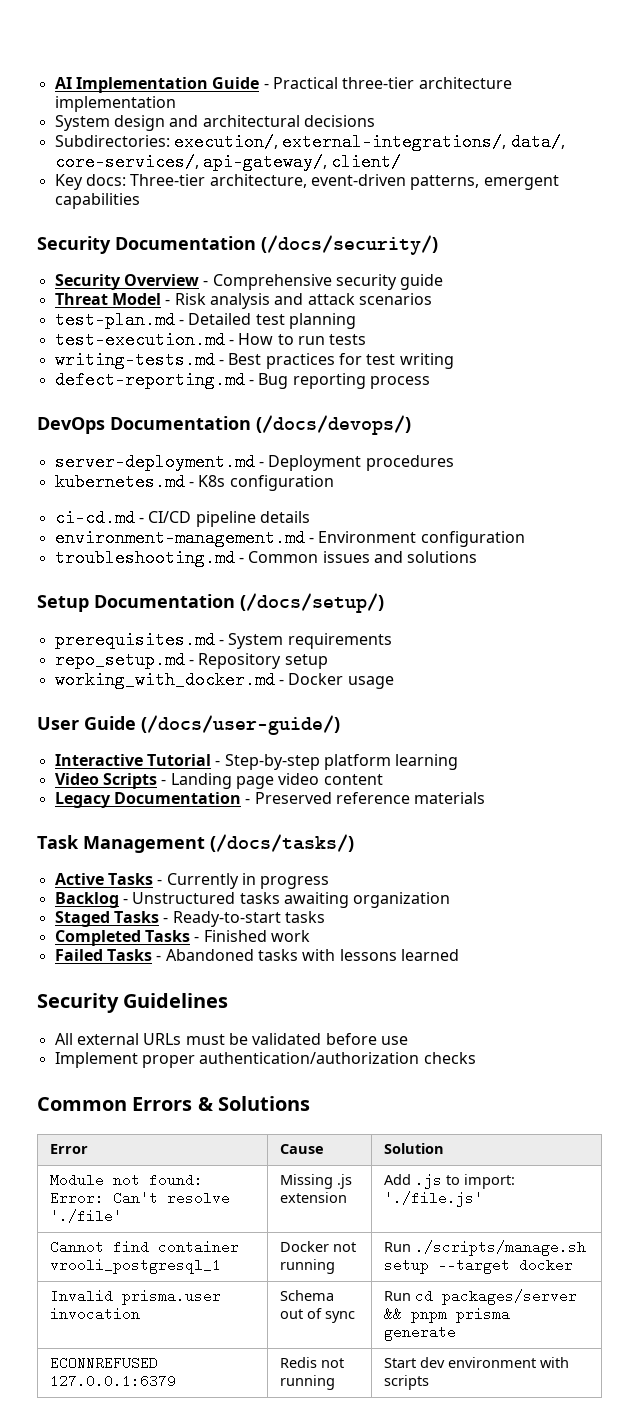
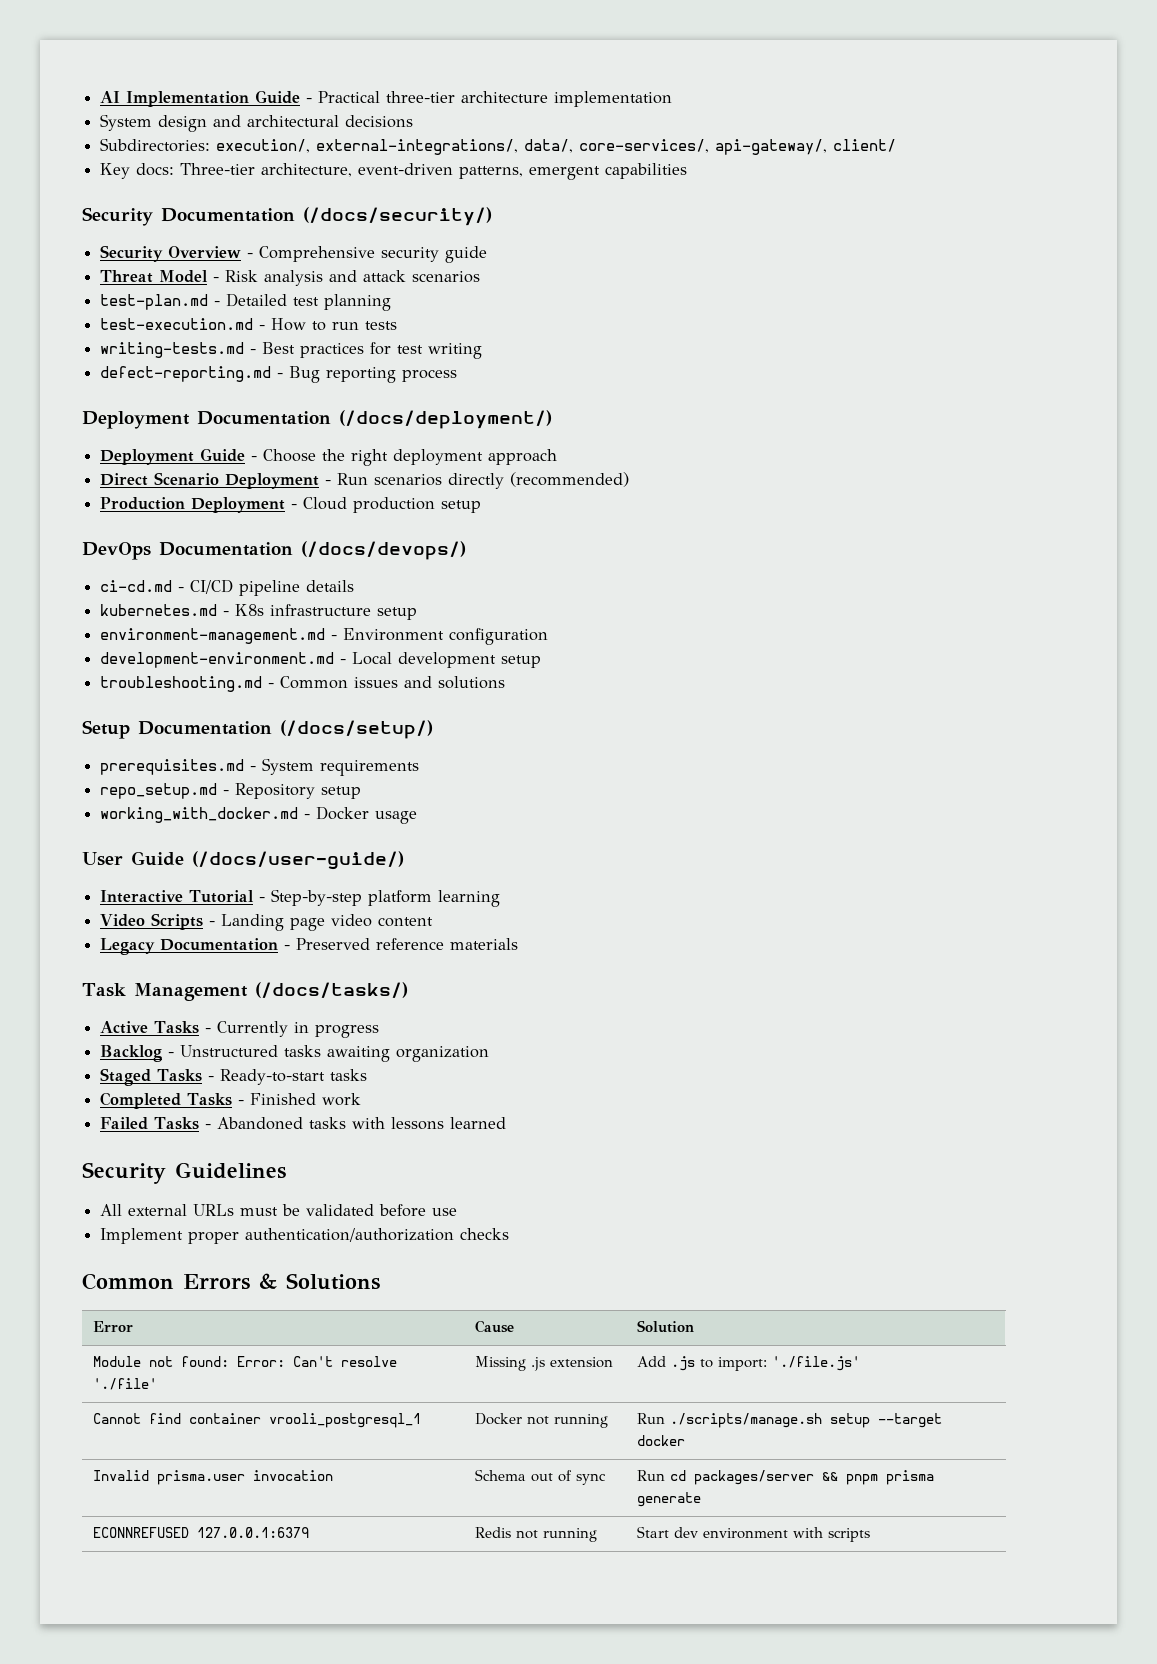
[37,415,411,435] [54,453,454,471] [54,473,334,491] DevOps Documentation (/docs/devops/) // server-deployment.md - Deployment procedures // kubernetes.md - K8s configuration -> [82,410,552,429] [100,448,558,466] [100,472,630,489] [100,497,482,513] [82,541,466,560] Deployment Documentation (/docs/deployment/) // Deployment Guide - Choose the right deployment approach // Direct Scenario Deployment - Run scenarios directly (recommended) // Production Deployment - Cloud production setup // DevOps Documentation (/docs/devops/)
(310, 517) none -> [100,604,418,620] // kubernetes.md - K8s infrastructure setup
(525, 539) none -> [100,652,542,668] // development-environment.md - Local development setup

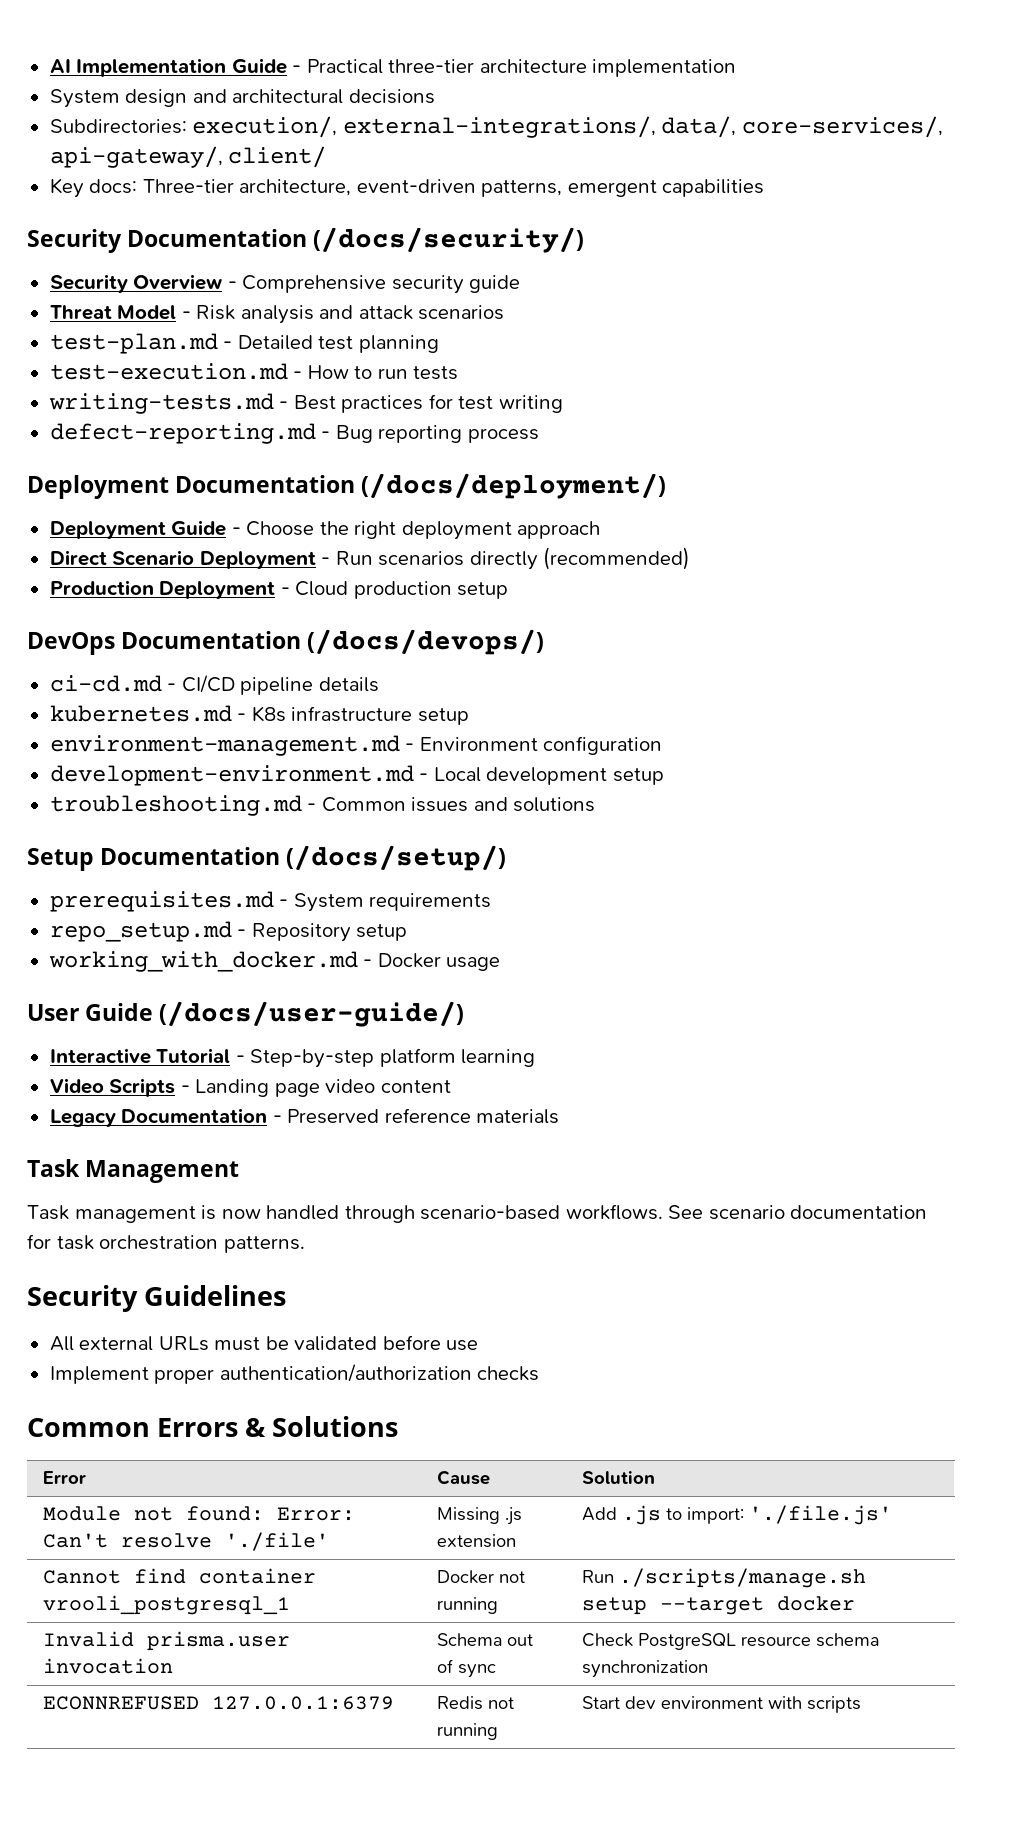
[254,982,408,998] [100,1021,380,1038] [100,1045,490,1062] [100,1068,368,1086] [100,1092,362,1109] [100,1117,507,1130] (/docs/tasks/) // Active Tasks - Currently in progress // Backlog - Unstructured tasks awaiting organization // Staged Tasks - Ready-to-start tasks // Completed Tasks - Finished work // Failed Tasks - Abandoned tasks with lessons learned -> [27,1204,928,1223] [27,1234,305,1253] // Task management is now handled through scenario-based workflows. See scenario documentation for task orchestration patterns.
[637,1470,935,1485] [637,1492,702,1507] Run cd packages/server && pnpm prisma generate -> [582,1633,880,1650] [582,1660,709,1678] Check PostgreSQL resource schema synchronization

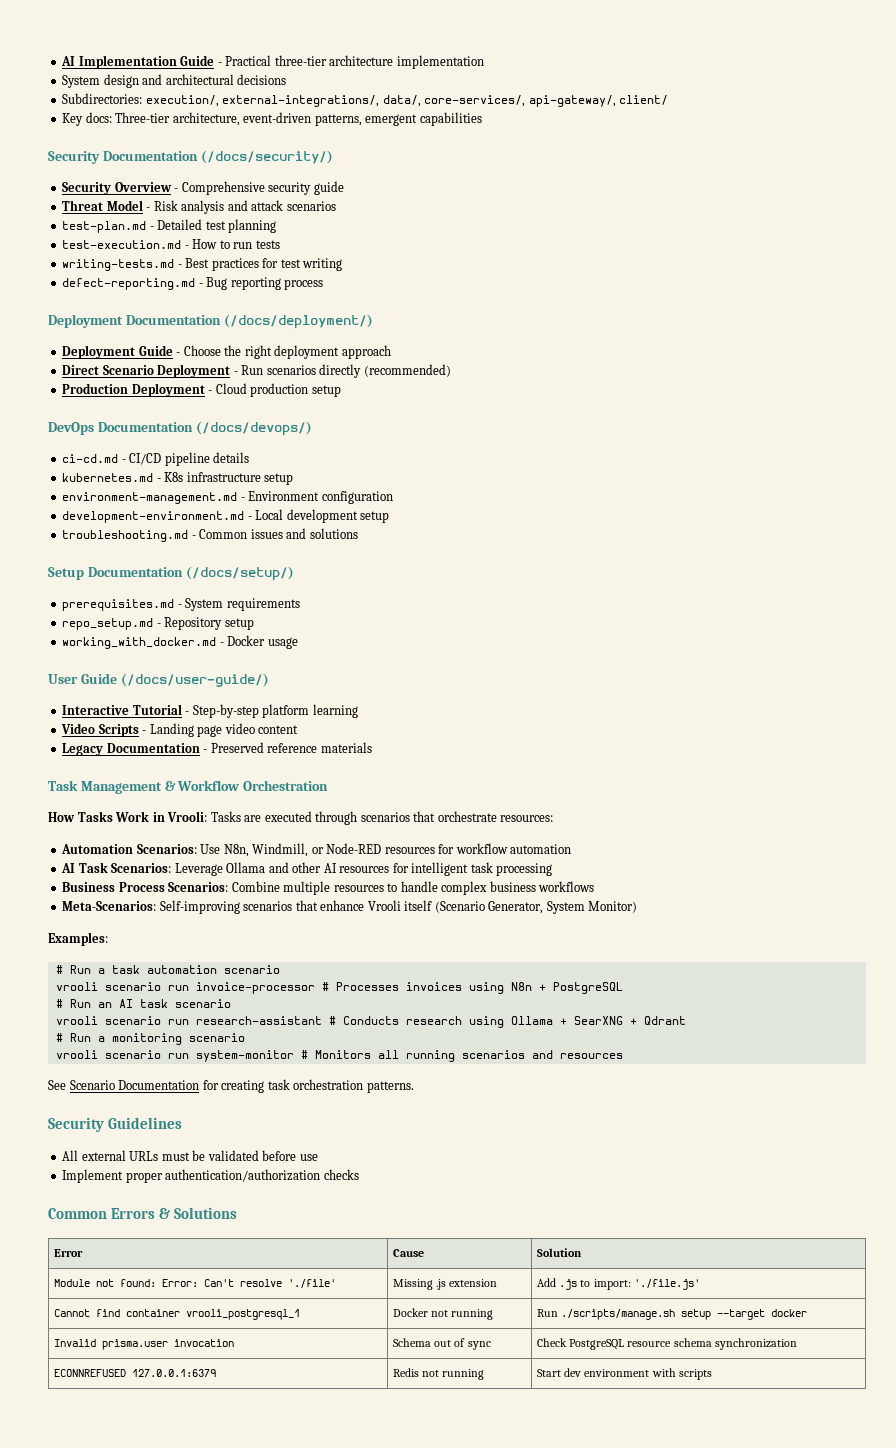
[27,1204,928,1223] [27,1234,51,1249] // Task management is now handled through scenario-based workflows. See scenario documentation for -> [164,780,329,791] [48,811,554,825] [61,843,572,857] [61,862,553,876] [62,881,595,895] [62,900,638,914] [48,932,108,946] [55,965,280,974] [55,982,623,994] [55,999,231,1008] [55,1016,686,1028] [55,1033,245,1045] [55,1050,623,1062] [48,1080,265,1093] & Workflow Orchestration // How Tasks Work in Vrooli: Tasks are executed through scenarios that orchestrate resources: // Automation Scenarios: Use N8n, Windmill, or Node-RED resources for workflow automation // AI Task Scenarios: Leverage Ollama and other AI resources for intelligent task processing // Business Process Scenarios: Combine multiple resources to handle complex business workflows // Meta-Scenarios: Self-improving scenarios that enhance Vrooli itself (Scenario Generator, System Monitor) // Examples: // # Run a task automation scenario // vrooli scenario run invoice-processor # Processes invoices using N8n + PostgreSQL // # Run an AI task scenario // vrooli scenario run research-assistant # Conducts research using Ollama + SearXNG + Qdrant // # Run a monitoring scenario // vrooli scenario run system-monitor # Monitors all running scenarios and resources // See Scenario Documentation for creating

